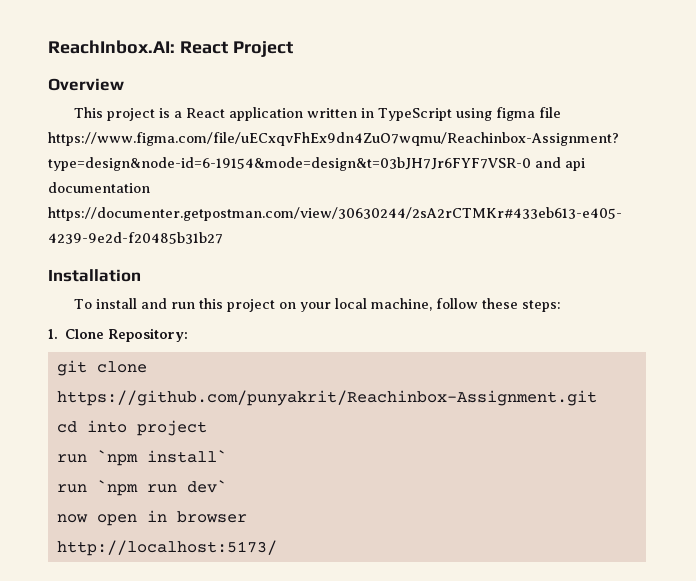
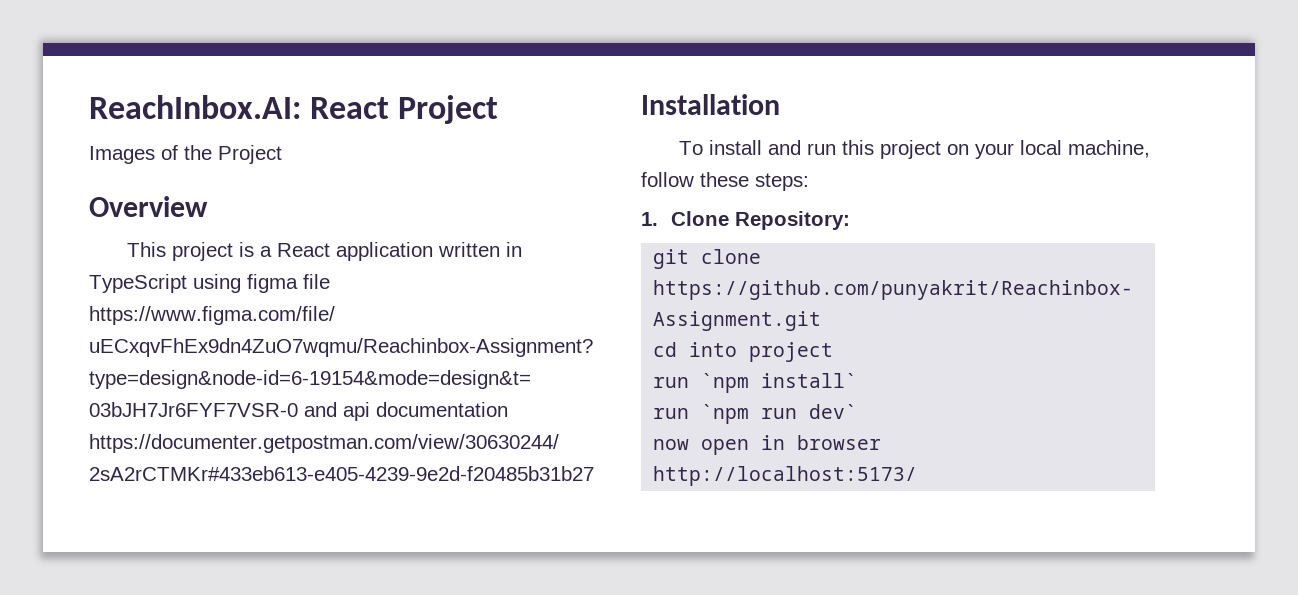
(293, 49) none -> [89,145,282,164] // Images of the Project

